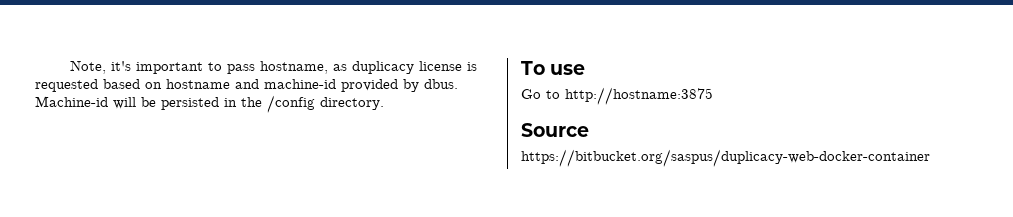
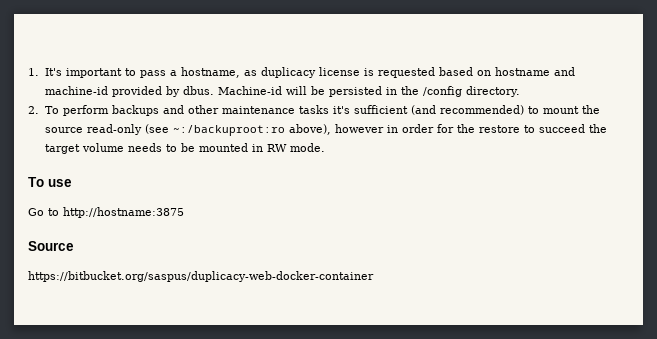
[69,60,131,74] Note, it's -> [28,68,62,76] 1. It's
(255, 69) none -> [169,70,177,76] a
(384, 103) none -> [28,105,600,116] [44,124,607,136] [44,143,325,154] // 2. To perform backups and other maintenance tasks it's sufficient (and recommended) to mount the source read-only (see ~:/backuproot:ro above), however in order for the restore to succeed the target volume needs to be mounted in RW mode.

